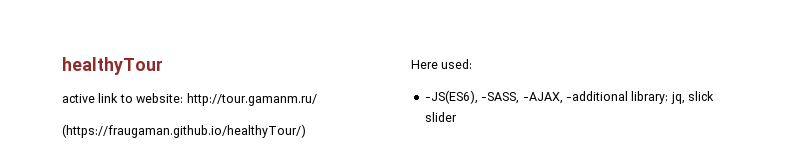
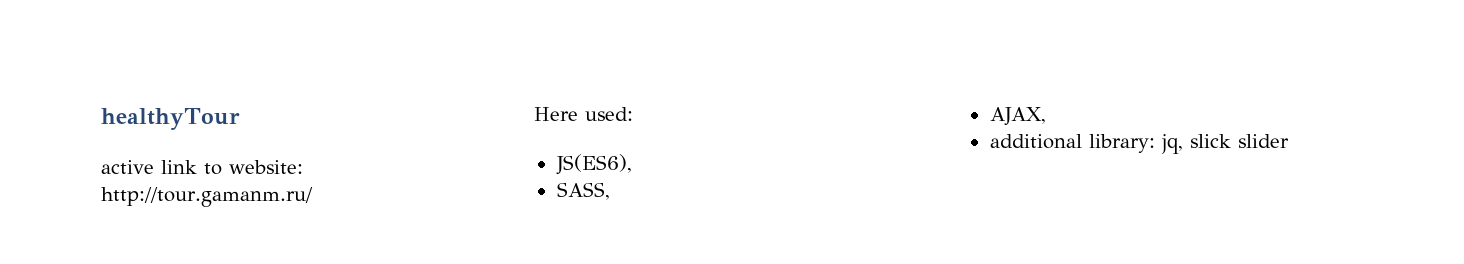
[62,124,306,138] // (https://fraugaman.github.io/healthyTour/) -> (313, 197) none
[424,90,628,104] -JS(ES6), -SASS, -AJAX, -additional -> [555,154,632,175] [556,182,610,200] [989,107,1046,126] [989,134,1082,149] JS(ES6), // SASS, // AJAX, // additional

